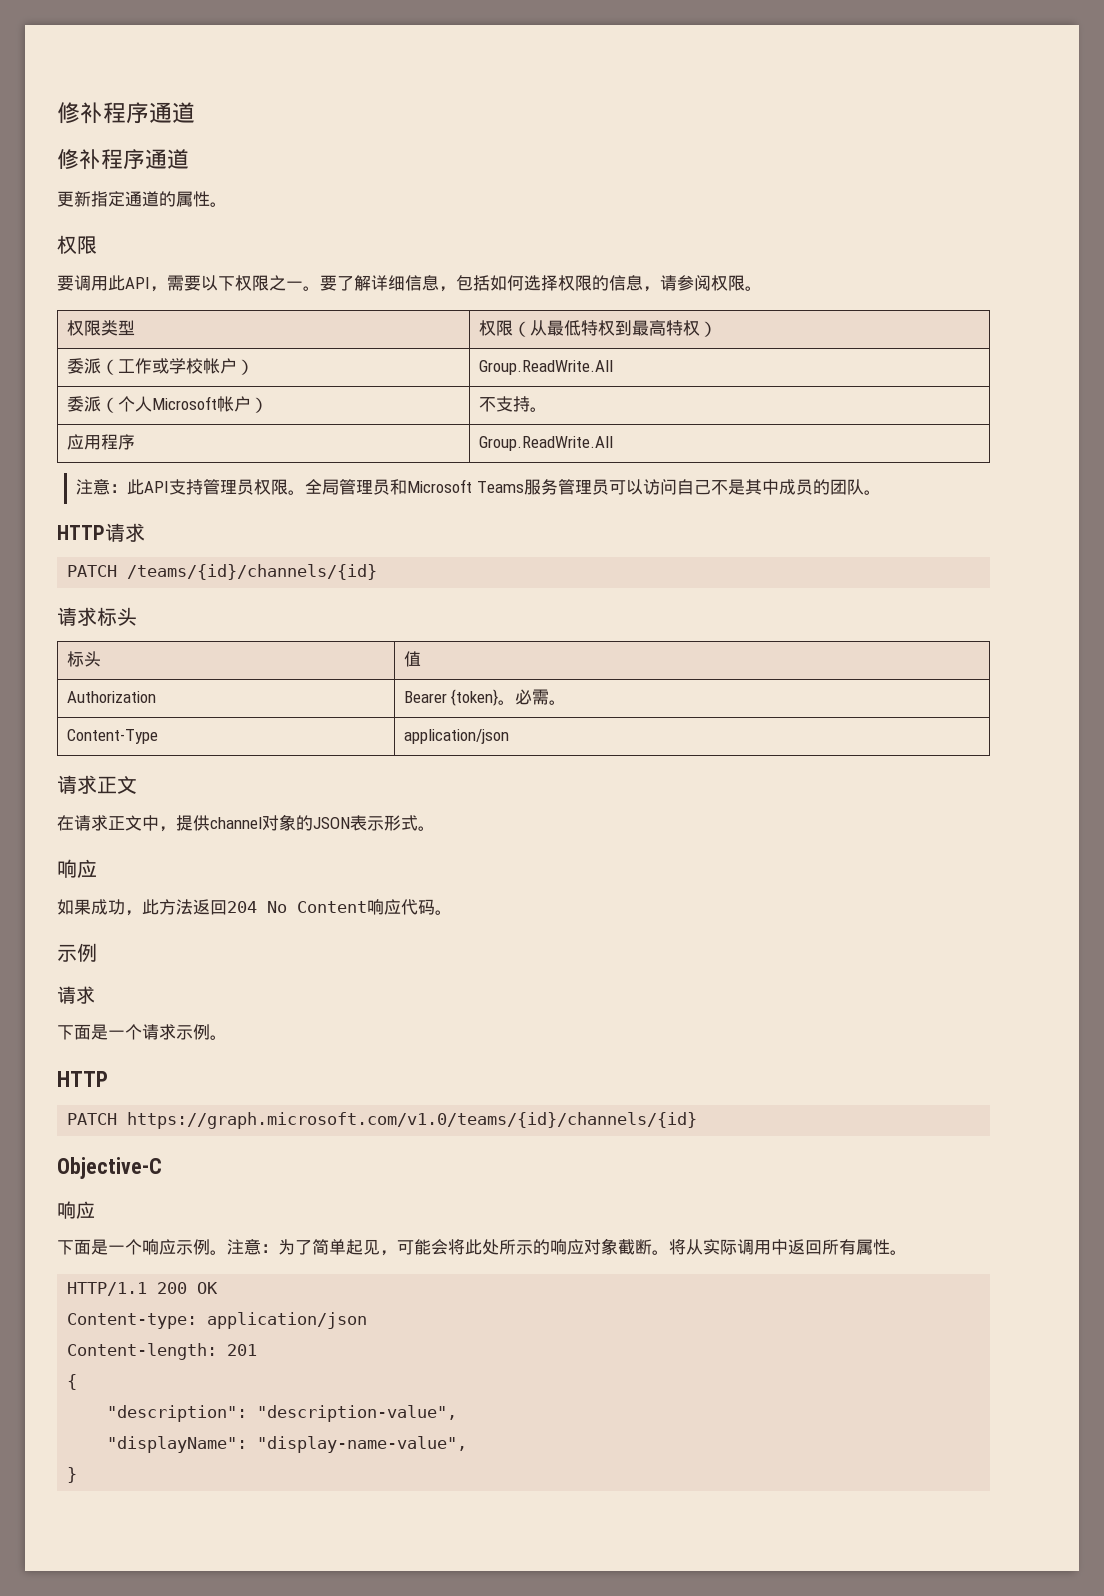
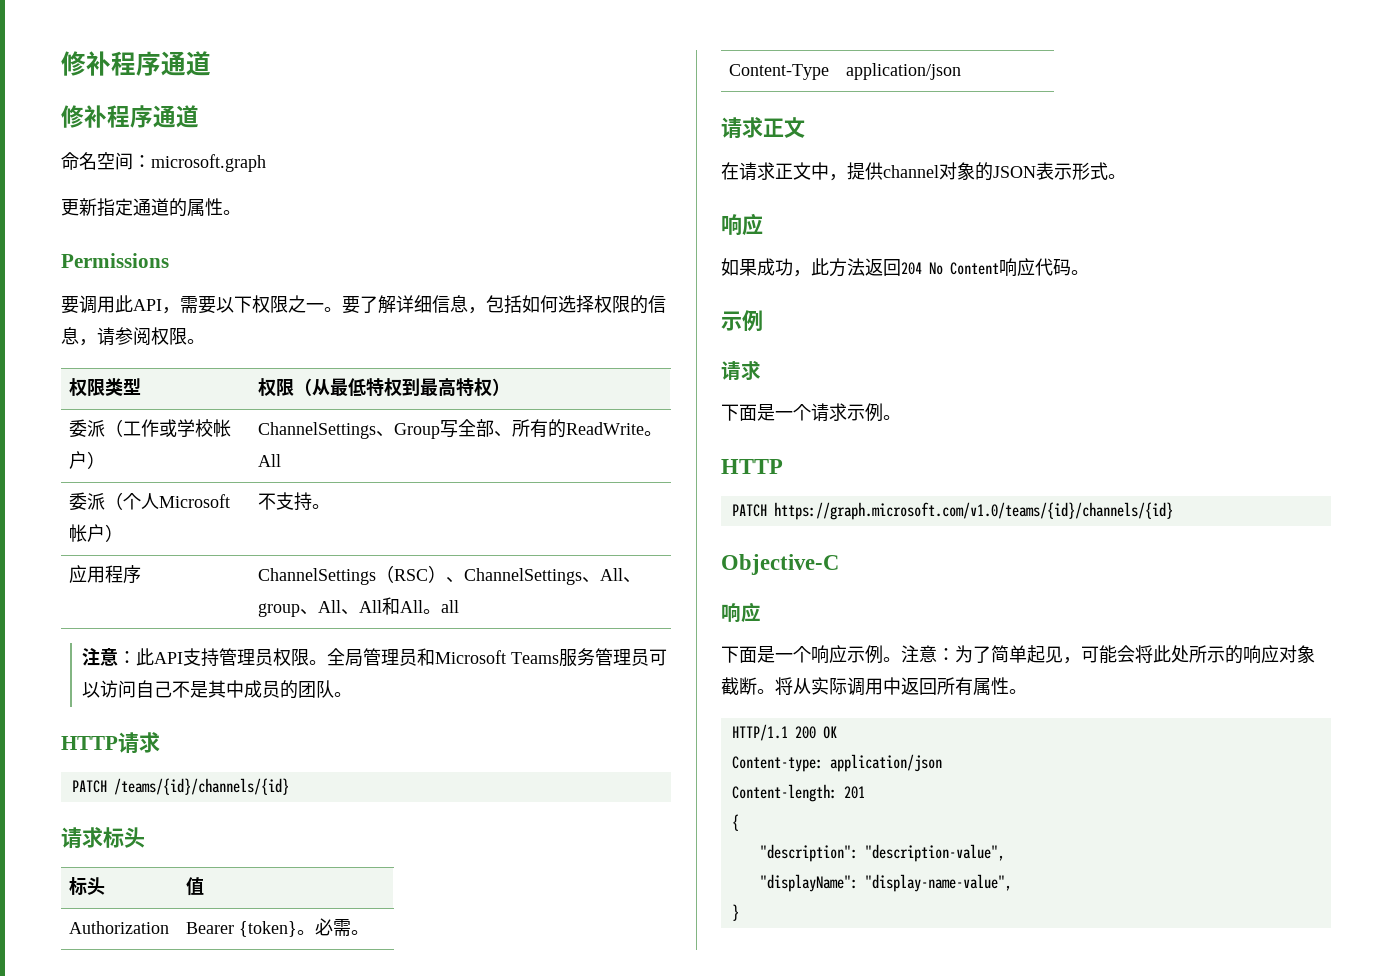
(189, 159) none -> [61,152,266,172] // 命名空间：microsoft.graph
[57,235,97,254] 权限 -> [61,253,169,268] Permissions
[478,360,613,375] Group.ReadWrite.All -> [258,419,663,439] [258,454,282,467] ChannelSettings、Group写全部、所有的ReadWrite。All
[478,436,613,451] Group.ReadWrite.All -> [258,565,642,585] [258,597,460,617] ChannelSettings（RSC）、ChannelSettings、All、group、All、All和All。all

